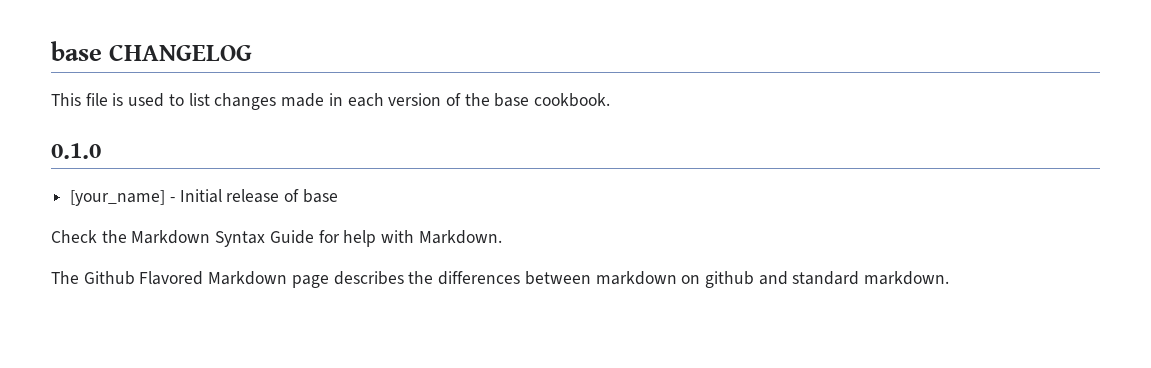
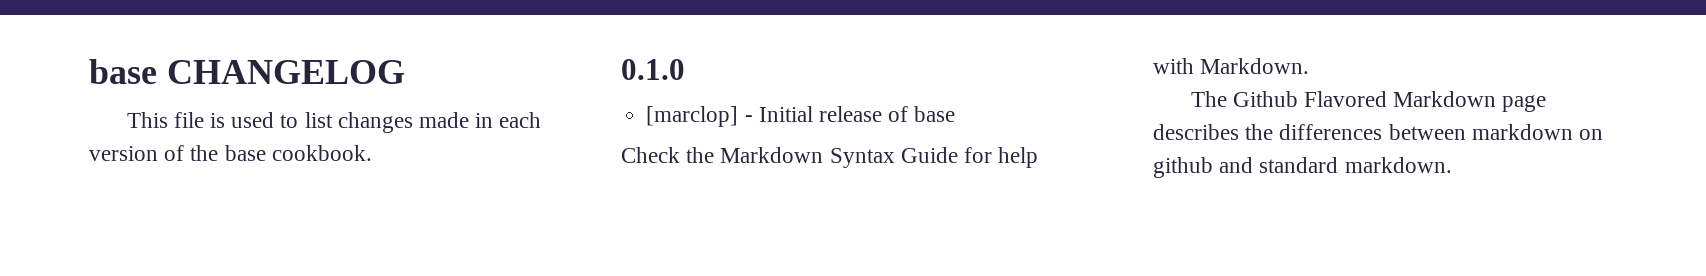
[70,190,166,206] [your_name] -> [646,106,739,127] [marclop]

